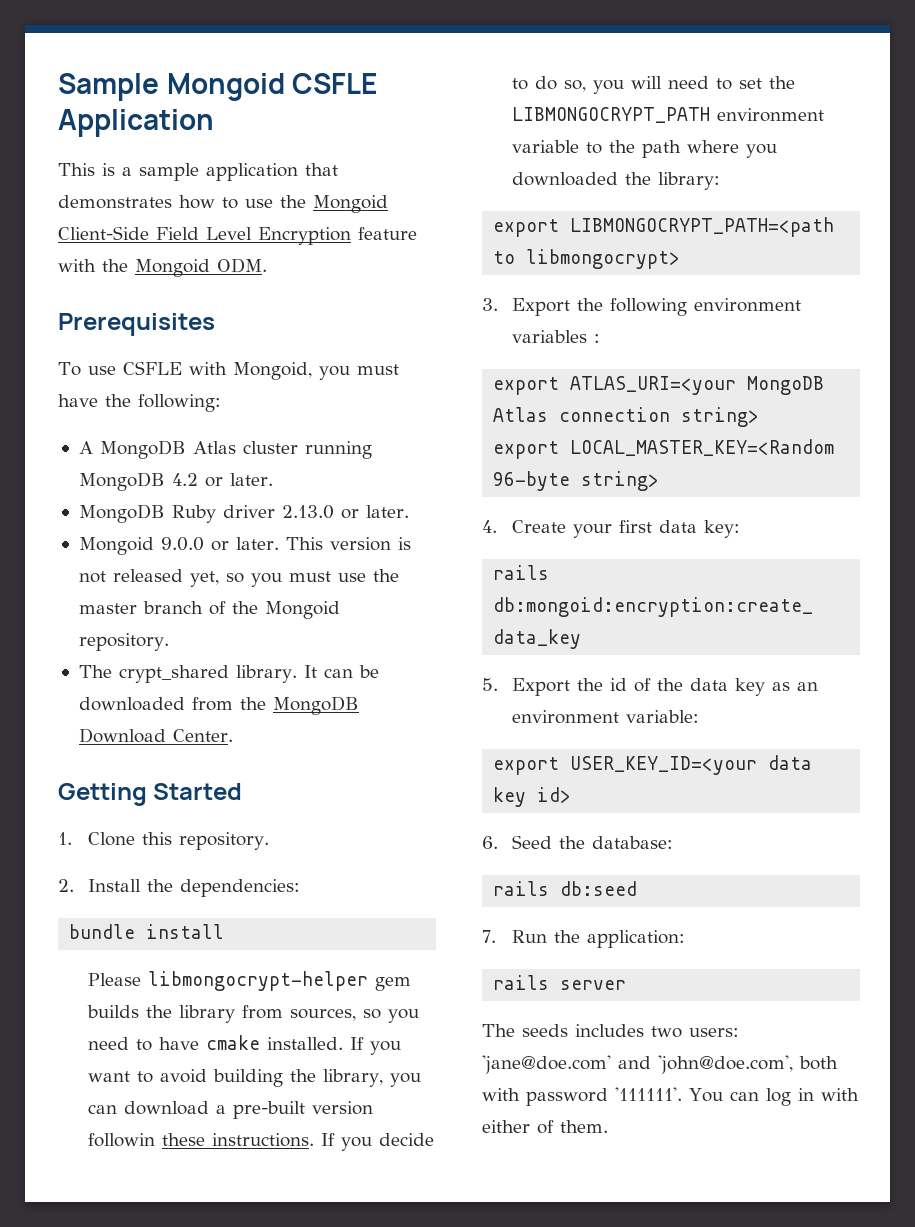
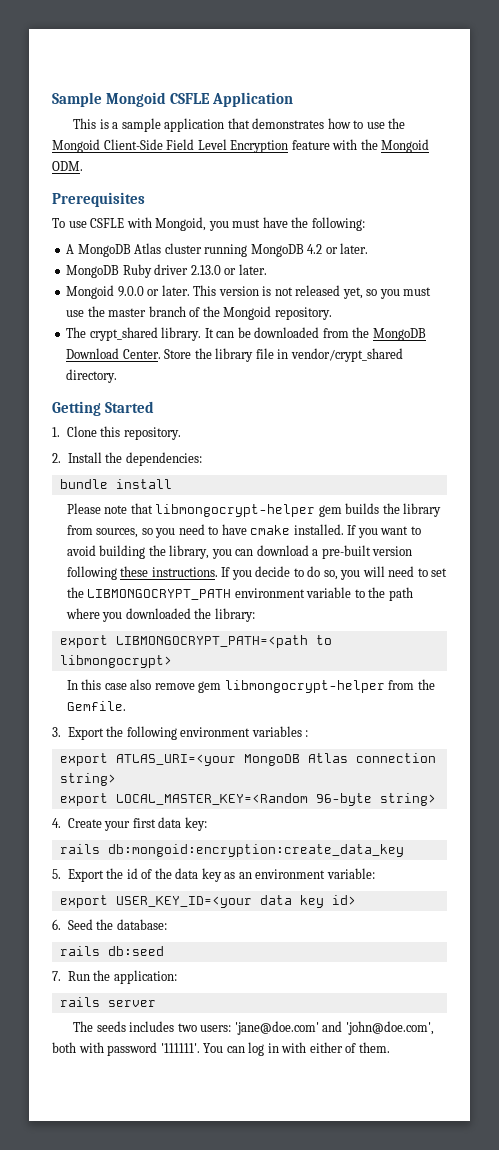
(233, 735) none -> [164,348,403,362] [66,369,118,383] Store the library file in vendor/crypt_shared directory.
(142, 979) none -> [104,503,153,514] note that
[88,1133,156,1147] followin -> [66,566,117,580] following
(681, 259) none -> [66,679,435,693] [66,701,126,711] // In this case also remove gem libmongocrypt-helper from the Gemfile.

